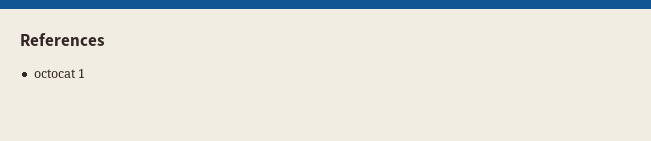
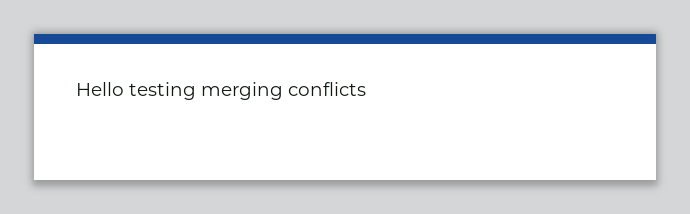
[20,33,105,46] [33,69,86,78] References // octocat 1 -> [76,82,366,100] Hello testing merging conflicts

